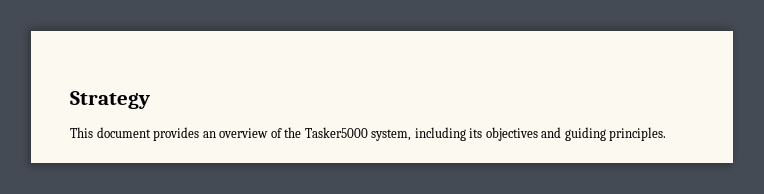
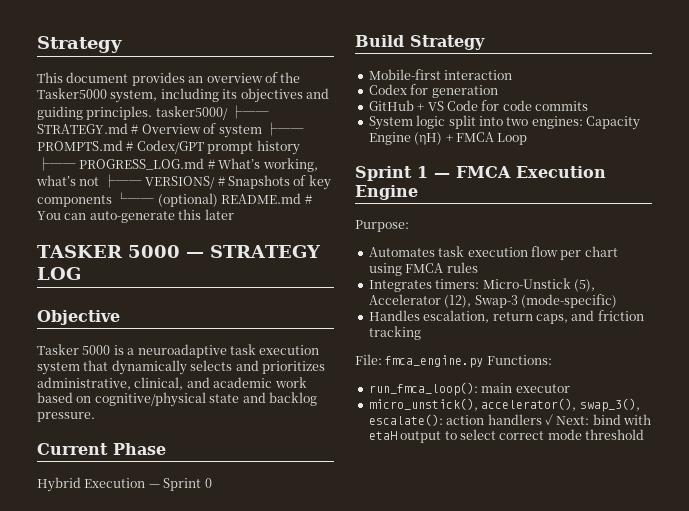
(667, 134) none -> [155,105,270,120] [37,122,304,138] [37,140,300,155] [37,157,318,172] [36,174,331,190] [37,192,312,207] [37,209,234,223] [37,245,321,258] [37,267,81,280] [37,310,120,325] [37,344,320,358] [37,360,325,375] [37,377,307,390] [37,392,317,407] [37,412,95,422] [37,443,166,455] [37,477,212,492] [355,35,485,50] [368,69,513,80] [368,84,498,98] [368,100,588,111] [368,115,640,130] [368,132,528,145] [355,166,606,181] [355,185,418,200] [355,220,409,232] [368,246,618,260] [368,262,478,276] [368,278,595,292] [368,294,617,308] [368,310,644,324] [368,326,421,340] [355,354,552,368] [368,382,570,396] [368,398,640,412] [368,414,651,426] [368,429,644,443] tasker5000/ ├── STRATEGY.md # Overview of system ├── PROMPTS.md # Codex/GPT prompt history ├── PROGRESS_LOG.md # What’s working, what’s not ├── VERSIONS/ # Snapshots of key components └── (optional) README.md # You can auto-generate this later // TASKER 5000 — STRATEGY LOG // Objective // Tasker 5000 is a neuroadaptive task execution system that dynamically selects and prioritizes administrative, clinical, and academic work based on cognitive/physical state and backlog pressure. // Current Phase // Hybrid Execution — Sprint 0 // Build Strategy // Mobile-first interaction // Codex for generation // GitHub + VS Code for code commits // System logic split into two engines: Capacity Engine (ηH) + FMCA Loop // Sprint 1 — FMCA Execution Engine // Purpose: // Automates task execution flow per chart using FMCA rules // Integrates timers: Micro-Unstick (5), Accelerator (12), Swap-3 (mode-specific) // Handles escalation, return caps, and friction tracking // File: fmca_engine.py Functions: // run_fmca_loop(): main executor // micro_unstick(), accelerator(), swap_3(), escalate(): action handlers ✓ Next: bind with etaH output to select correct mode threshold

